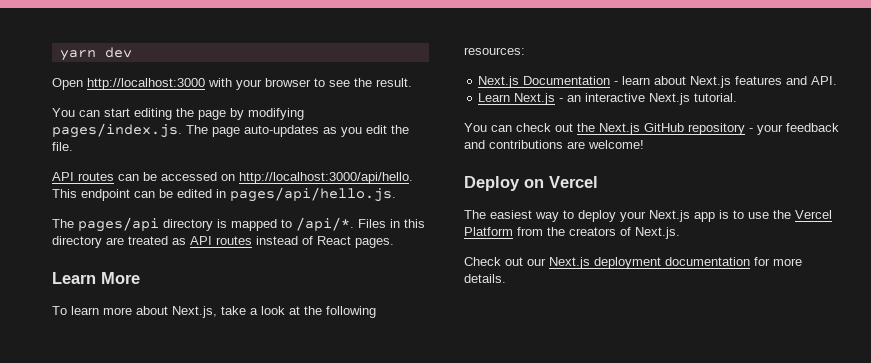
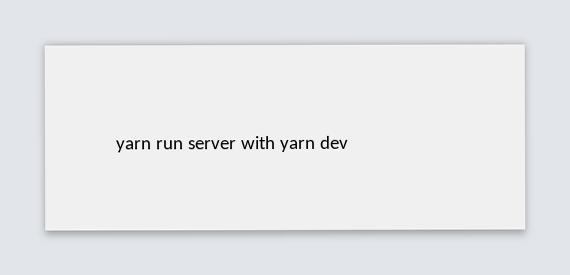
[59,47,132,61] [52,78,412,90] [52,108,304,120] [52,123,409,138] [52,142,73,151] [52,172,413,184] [52,187,396,202] [52,217,425,232] [52,236,394,248] [52,272,140,284] [52,306,376,318] [464,47,525,55] [478,76,838,88] [478,93,738,105] [464,123,839,135] [464,140,644,149] [464,176,598,191] [464,210,832,222] [464,227,680,239] [464,257,802,269] [464,274,506,283] yarn dev // Open http://localhost:3000 with your browser to see the result. // You can start editing the page by modifying pages/index.js. The page auto-updates as you edit the file. // API routes can be accessed on http://localhost:3000/api/hello. This endpoint can be edited in pages/api/hello.js. // The pages/api directory is mapped to /api/*. Files in this directory are treated as API routes instead of React pages. // Learn More // To learn more about Next.js, take a look at the following resources: // Next.js Documentation - learn about Next.js features and API. // Learn Next.js - an interactive Next.js tutorial. // You can check out the Next.js GitHub repository - your feedback and contributions are welcome! // Deploy on Vercel // The easiest way to deploy your Next.js app is to use the Vercel Platform from the creators of Next.js. // Check out our Next.js deployment documentation for more details. -> [116,135,349,153] yarn run server with yarn dev

